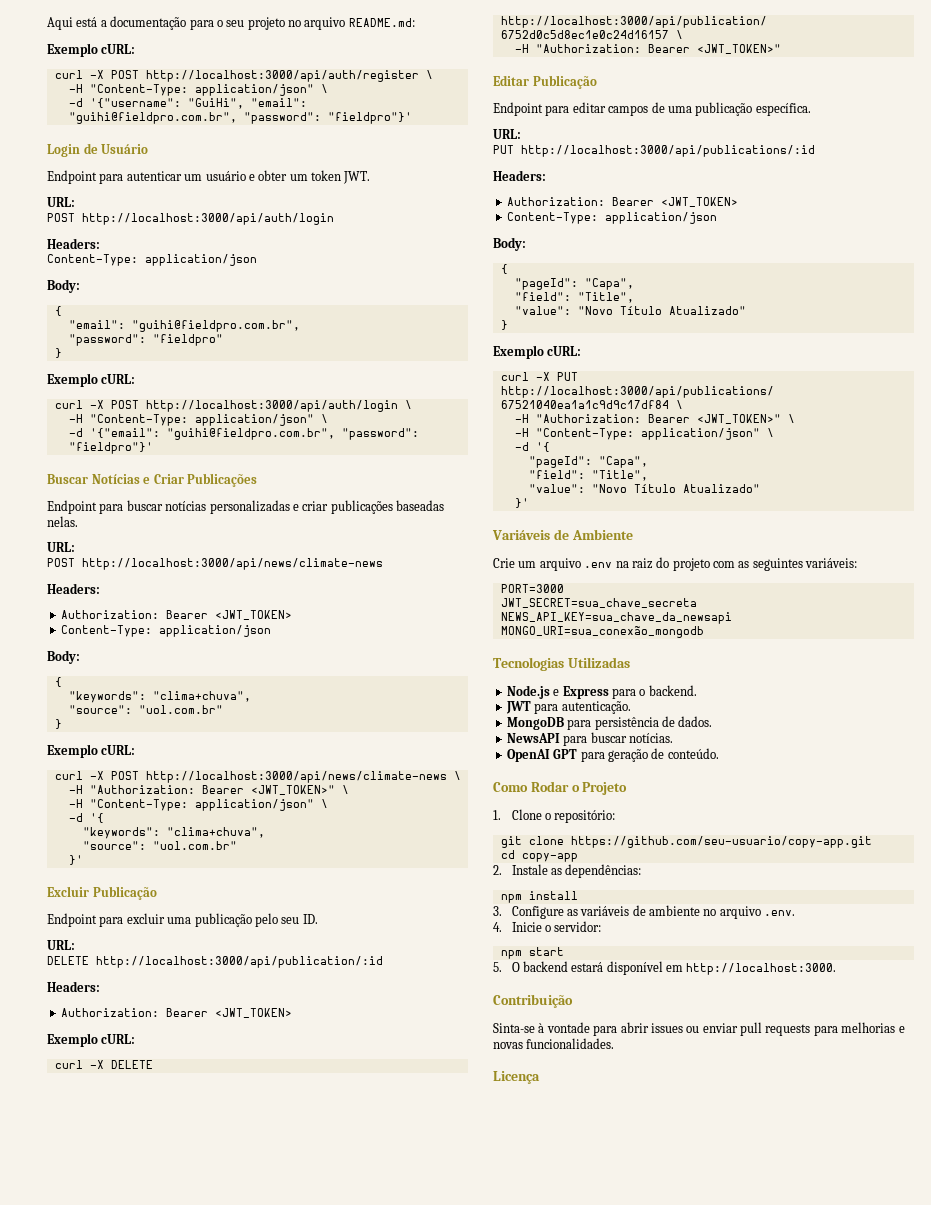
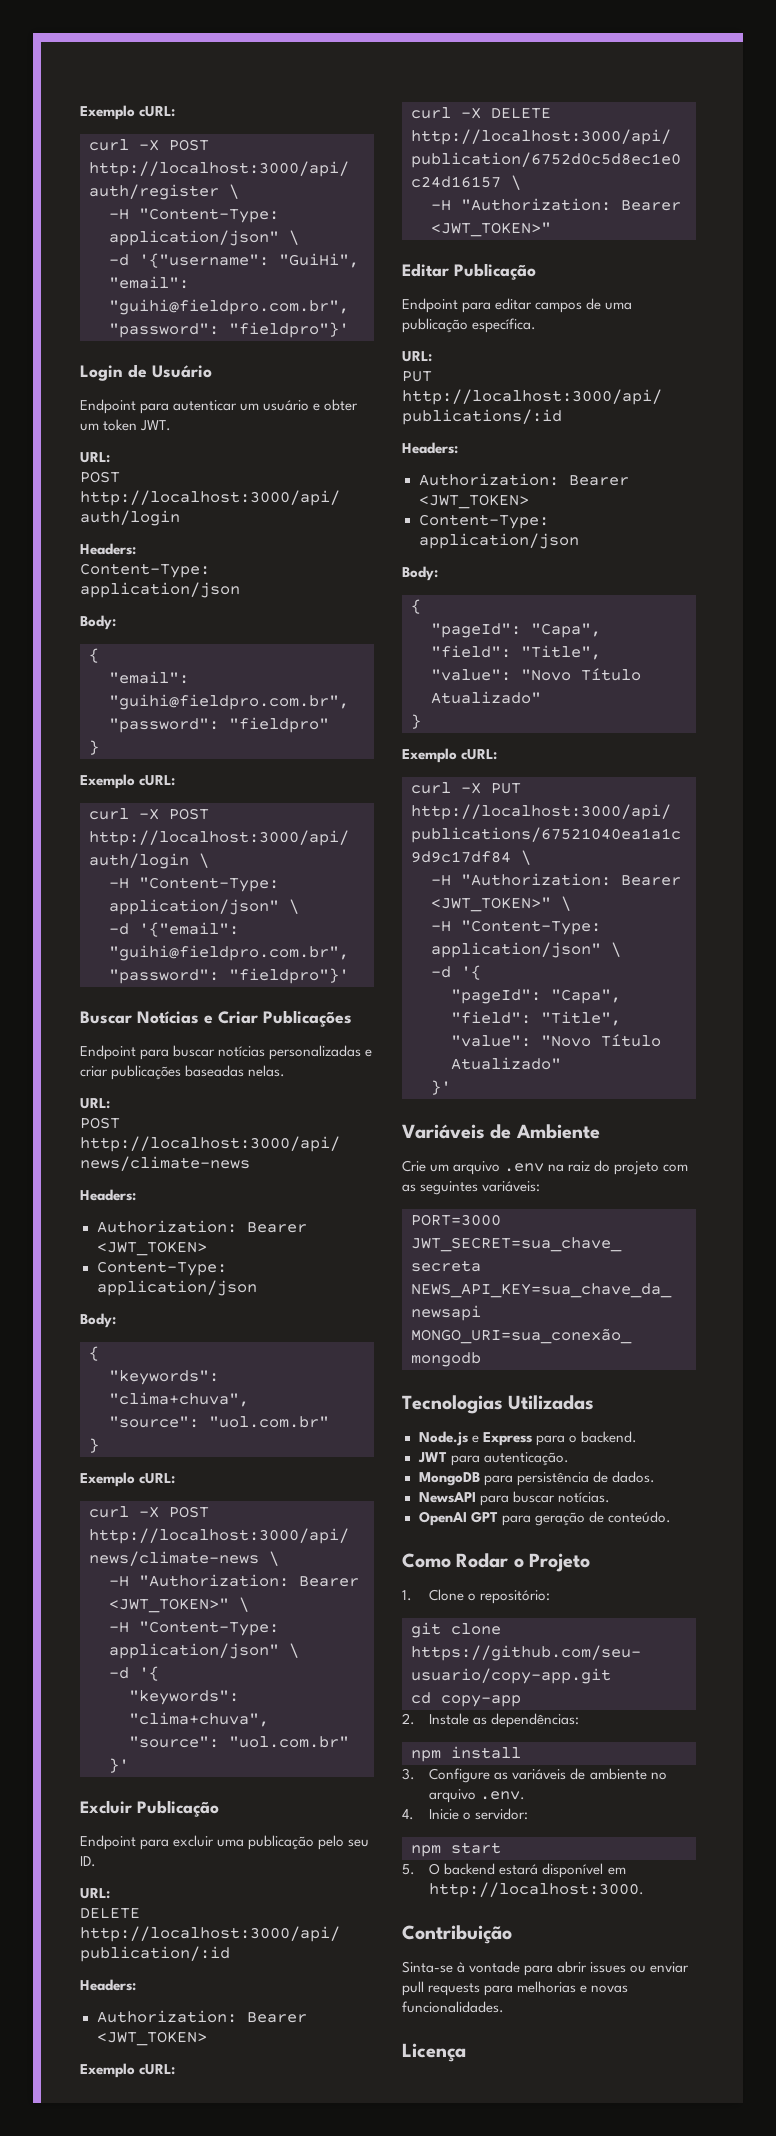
[47,16,415,30] Aqui está a documentação para o seu projeto no arquivo README.md: // -> (80, 112) none

